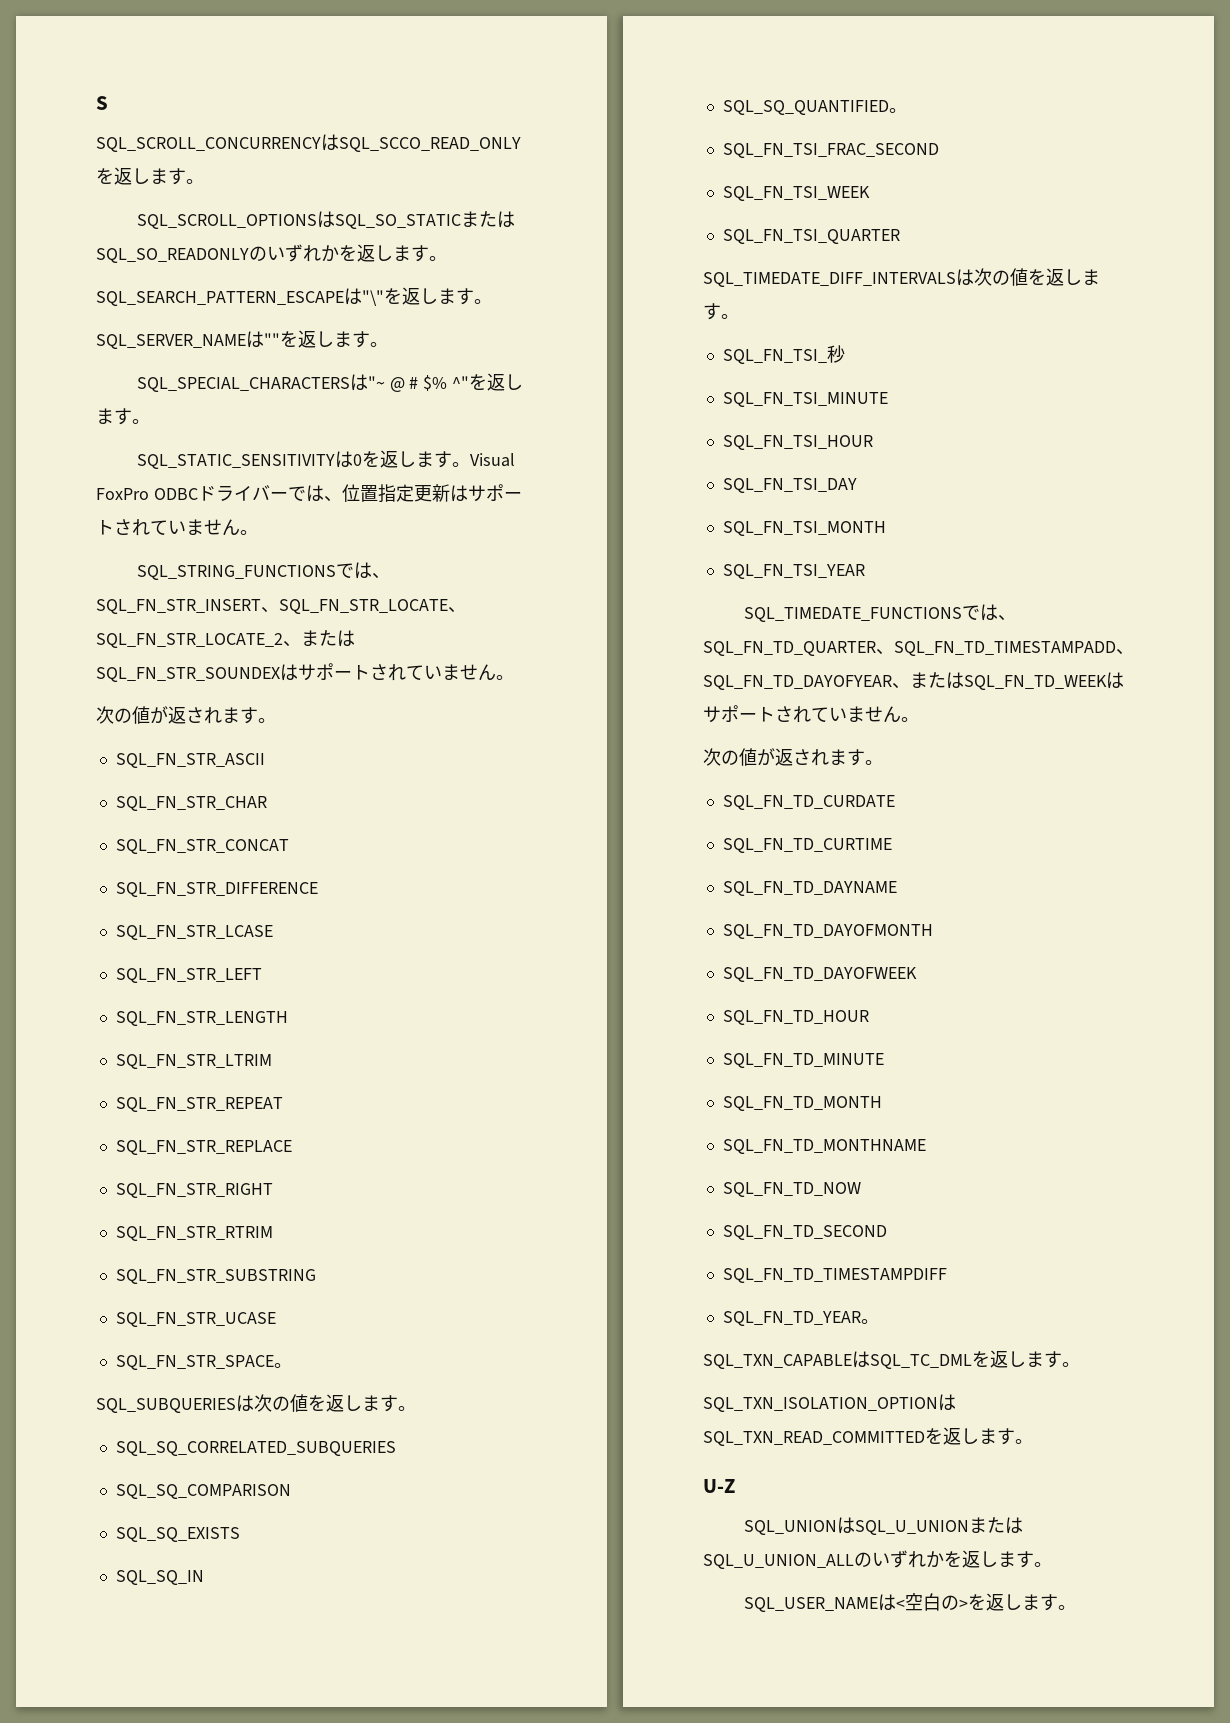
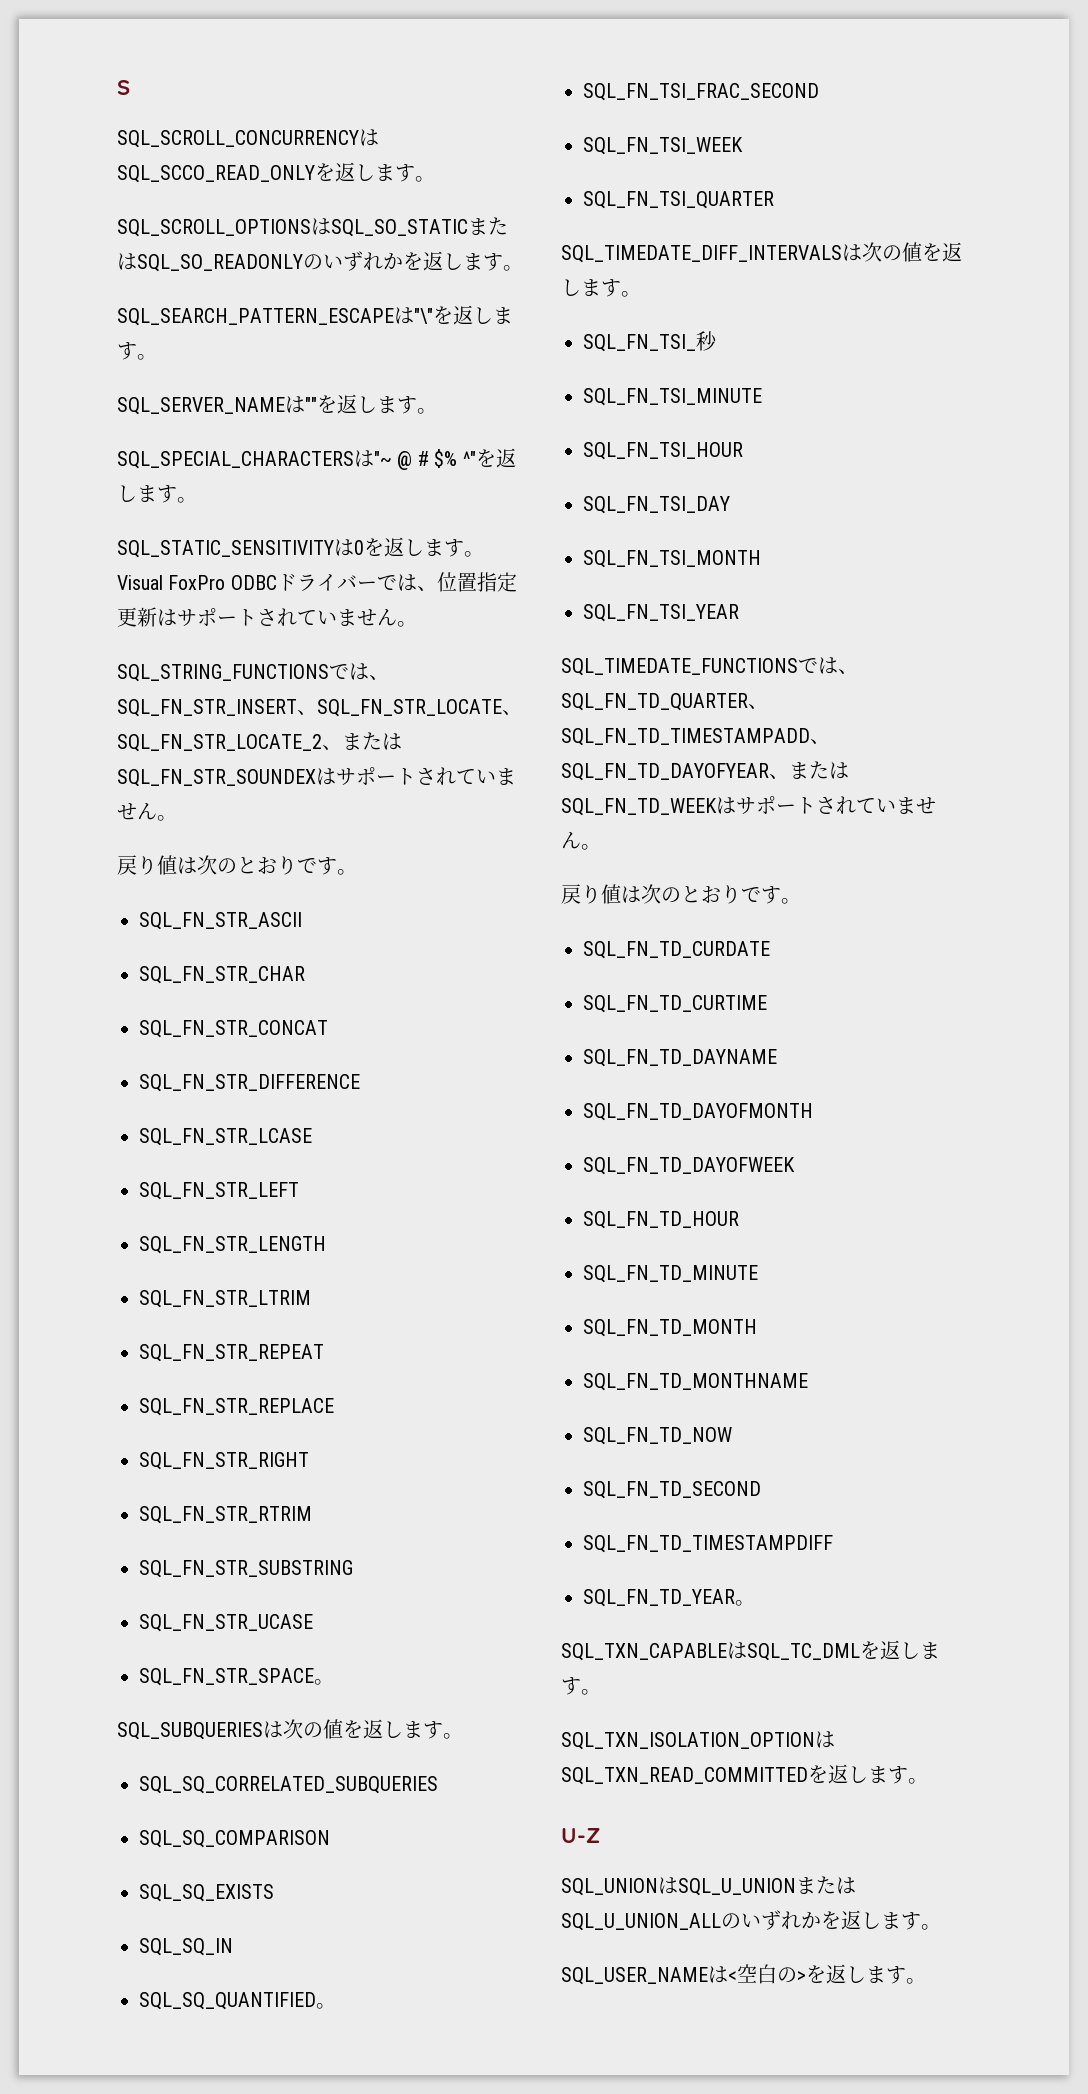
[96,706,240,724] 次の値が返されま -> [117,855,317,875] 戻り値は次のとおりで
[703,748,847,766] 次の値が返されま -> [561,884,761,904] 戻り値は次のとおりで

